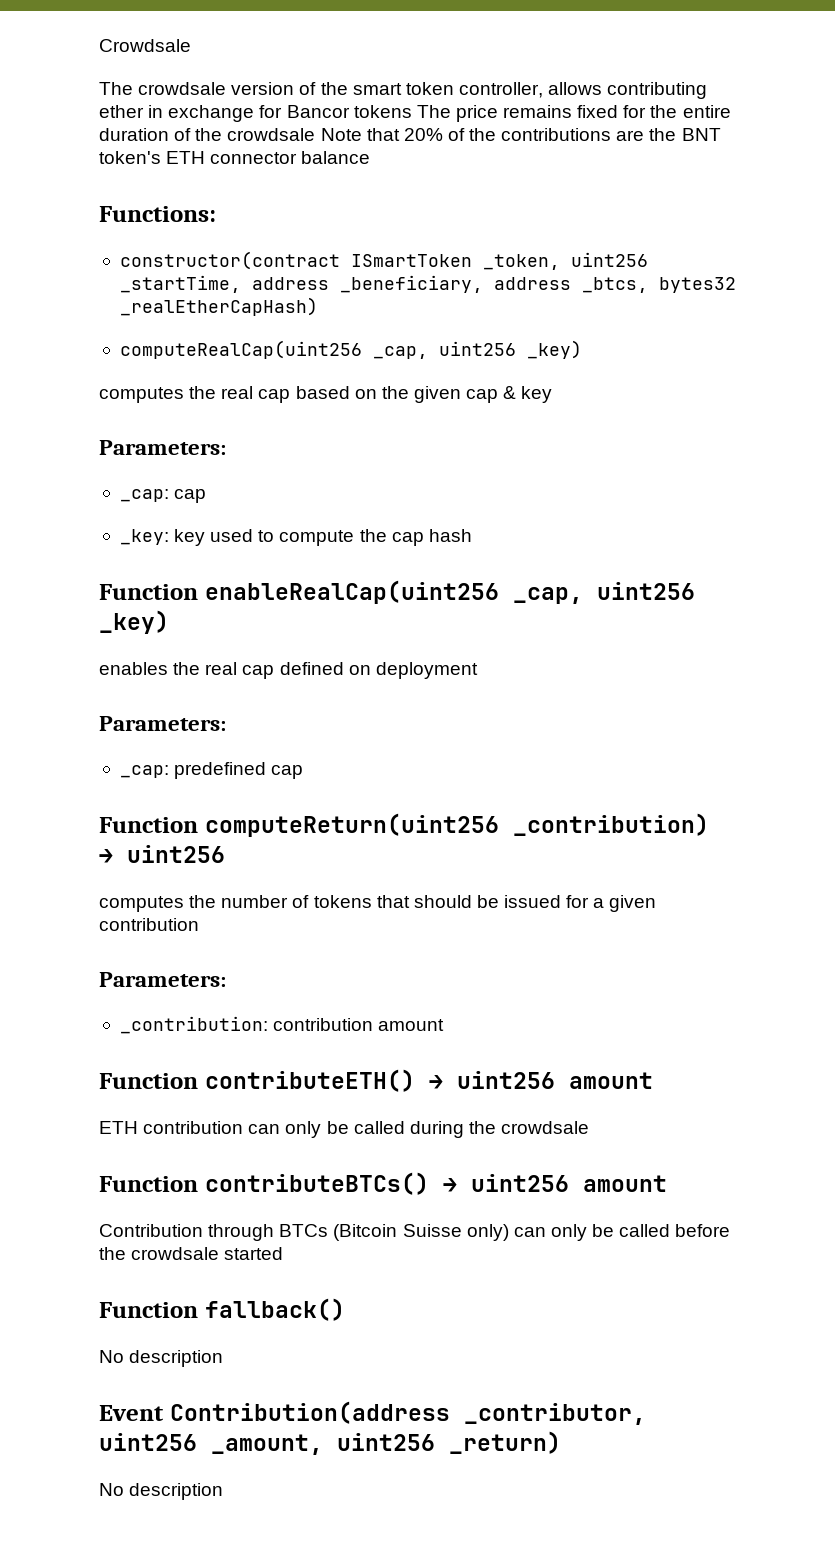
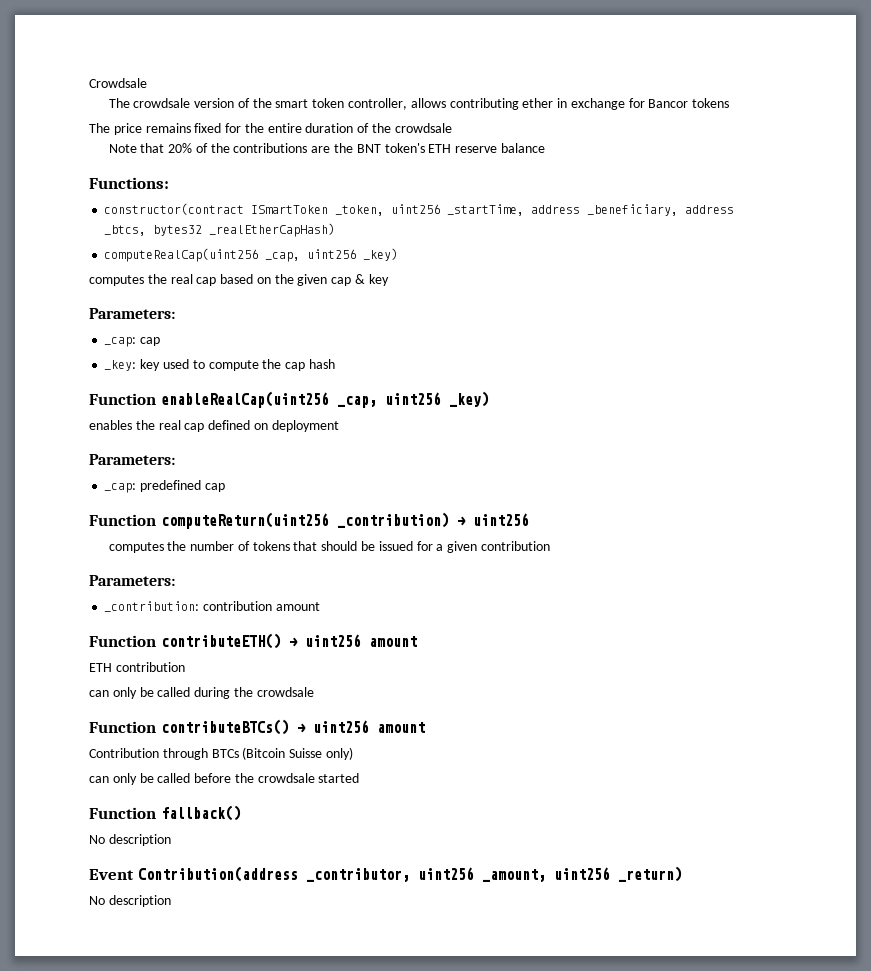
(412, 111) none -> (730, 103) //
(316, 134) none -> (452, 128) //
[210,152,298,164] connector -> [455,146,498,153] reserve
(244, 1127) none -> (185, 667) //
(509, 1232) none -> (353, 753) //

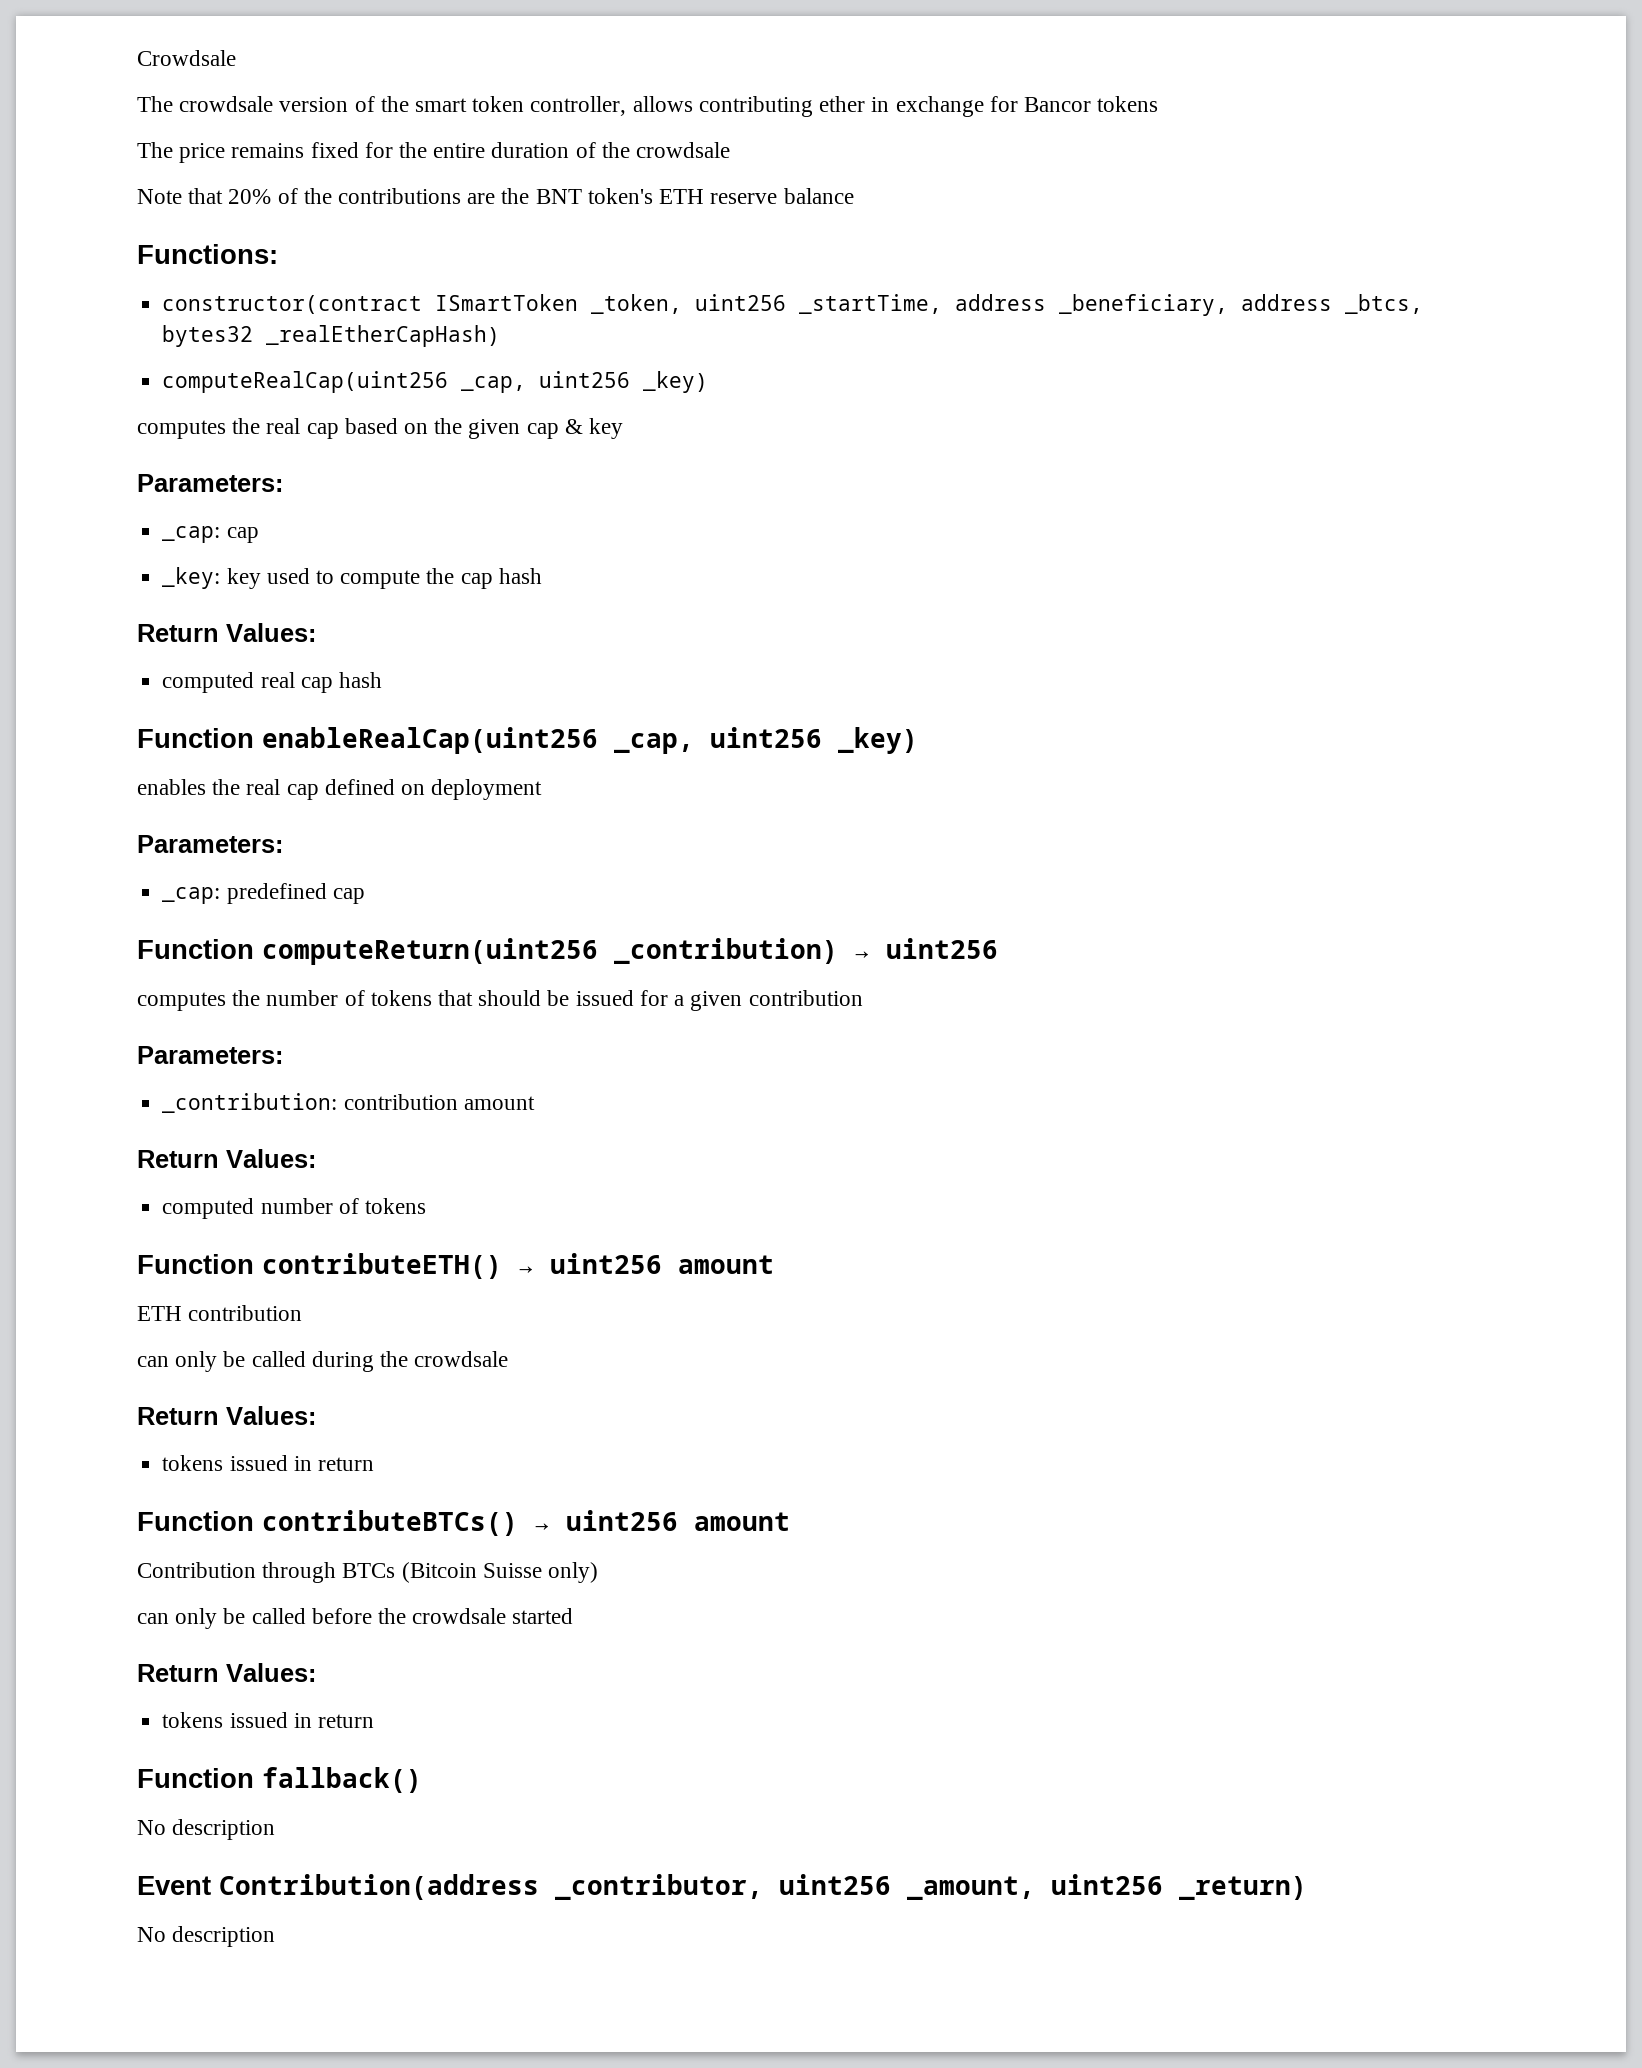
(335, 364) none -> [137,623,316,642] [162,672,382,693] // Return Values: // computed real cap hash
(320, 606) none -> [137,1149,316,1168] [162,1198,426,1219] // Return Values: // computed number of tokens
(314, 692) none -> [137,1406,316,1425] [162,1455,374,1471] // Return Values: // tokens issued in return
(360, 778) none -> [137,1663,316,1682] [162,1712,374,1728] // Return Values: // tokens issued in return

